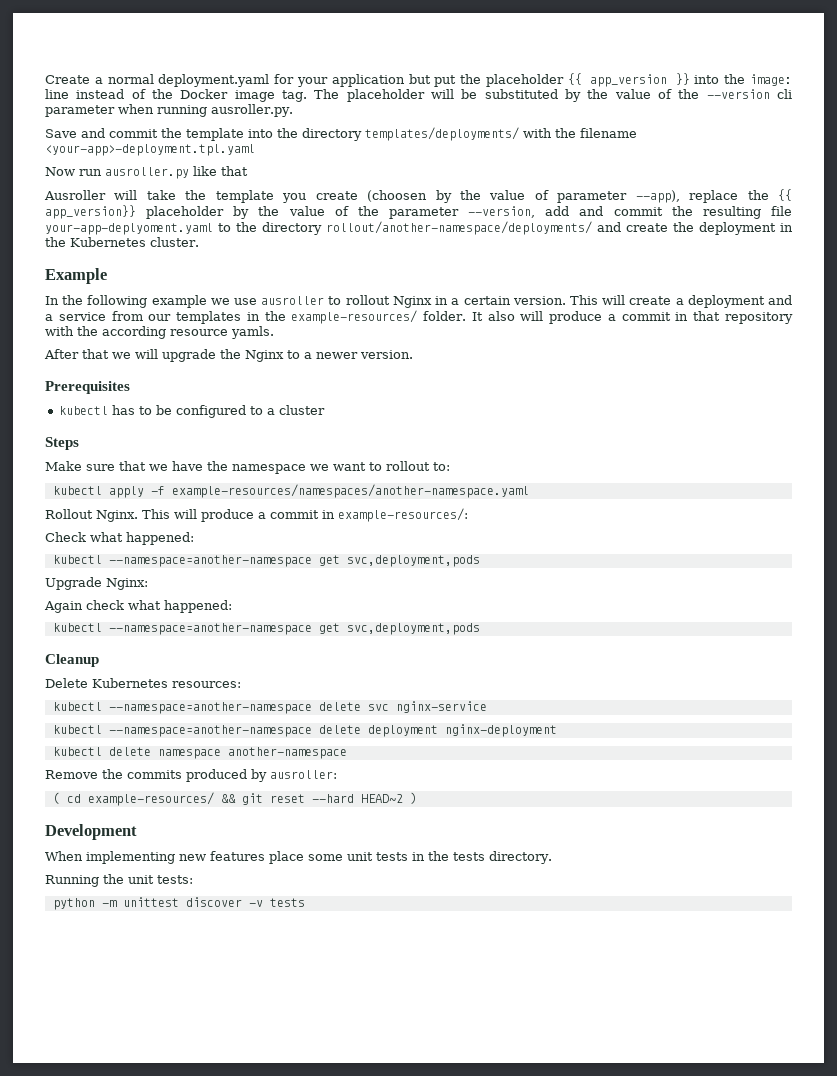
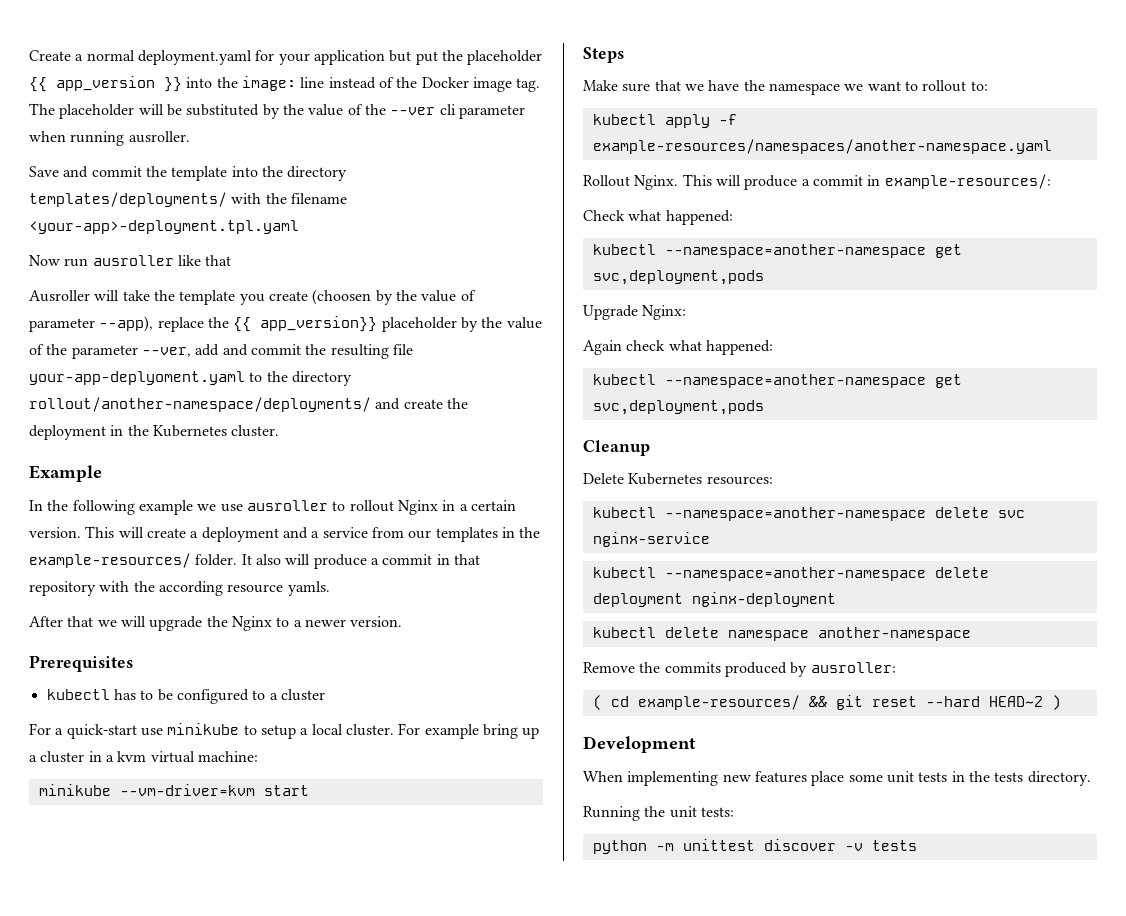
[706,89,770,99] --version -> [390,107,436,115] --ver
[211,104,293,117] ausroller.py. -> [128,131,190,143] ausroller.
[105,167,189,179] ausroller.py -> [92,255,174,266] ausroller
[468,206,536,218] --version, -> [141,347,191,357] --ver,
(325, 410) none -> [29,723,540,739] [29,751,258,763] [38,784,309,796] // For a quick-start use minikube to setup a local cluster. For example bring up a cluster in a kvm virtual machine: // minikube --vm-driver=kvm start

